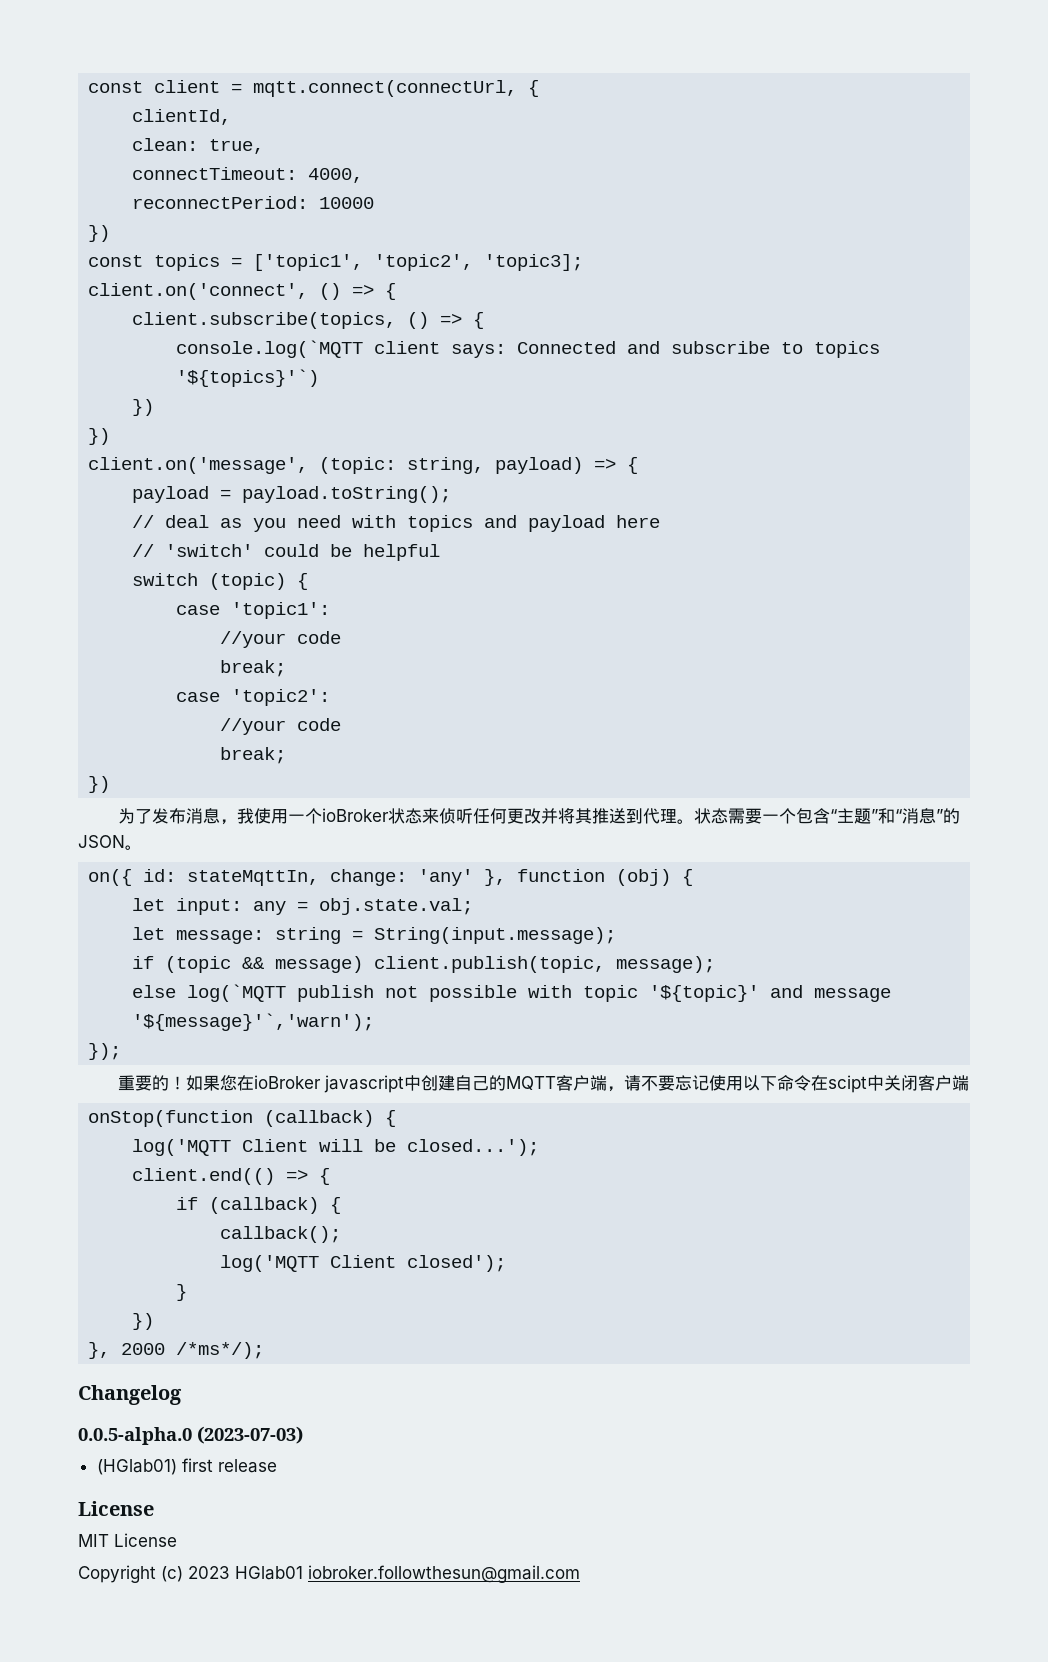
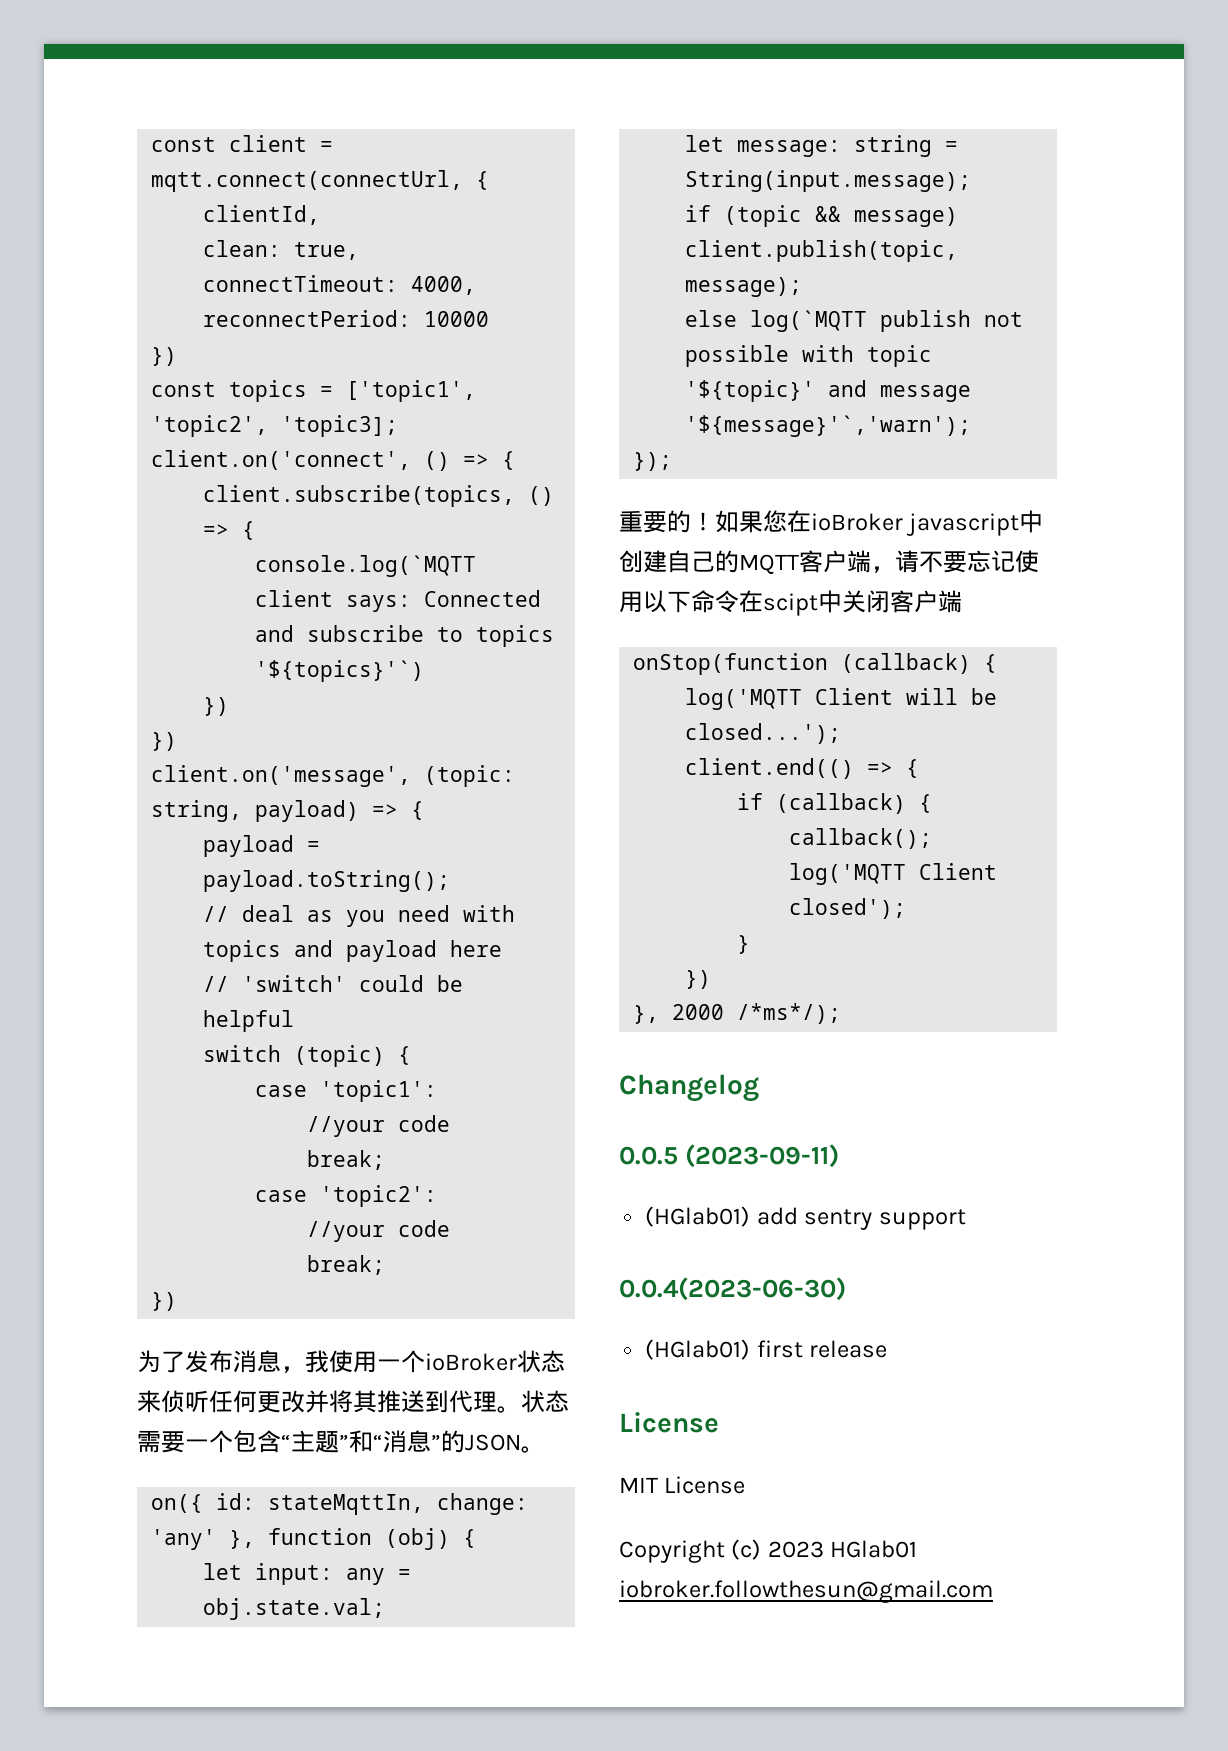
[78,1426,303,1445] 0.0.5-alpha.0 (2023-07-03) -> [619,1144,840,1168] [645,1206,966,1230] [619,1277,846,1301] 0.0.5 (2023-09-11) // (HGlab01) add sentry support // 0.0.4(2023-06-30)

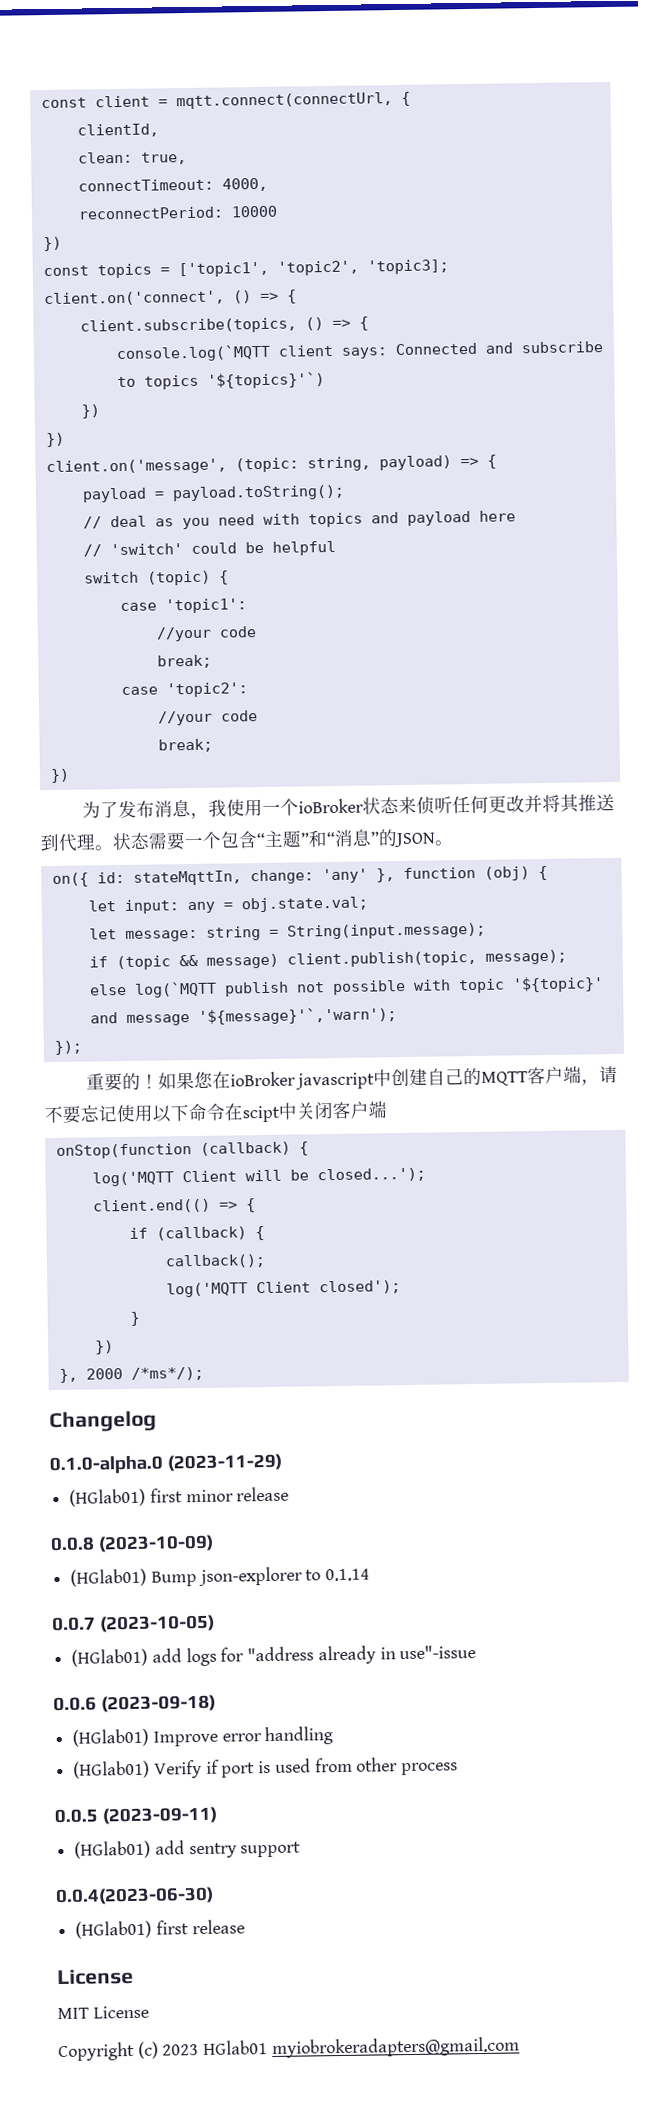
(759, 1088) none -> [49,1453,282,1475] [69,1486,290,1507] [50,1534,214,1553] [70,1566,371,1587] [52,1614,215,1633] [71,1645,477,1667] [53,1694,216,1713] [72,1726,334,1747] [73,1757,459,1779] // 0.1.0-alpha.0 (2023-11-29) // (HGlab01) first minor release // 0.0.8 (2023-10-09) // (HGlab01) Bump json-explorer to 0.1.14 // 0.0.7 (2023-10-05) // (HGlab01) add logs for "address already in use"-issue // 0.0.6 (2023-09-18) // (HGlab01) Improve error handling // (HGlab01) Verify if port is used from other process
[619,1580,993,1603] iobroker.followthesun@gmail.com -> [271,2036,520,2058] myiobrokeradapters@gmail.com

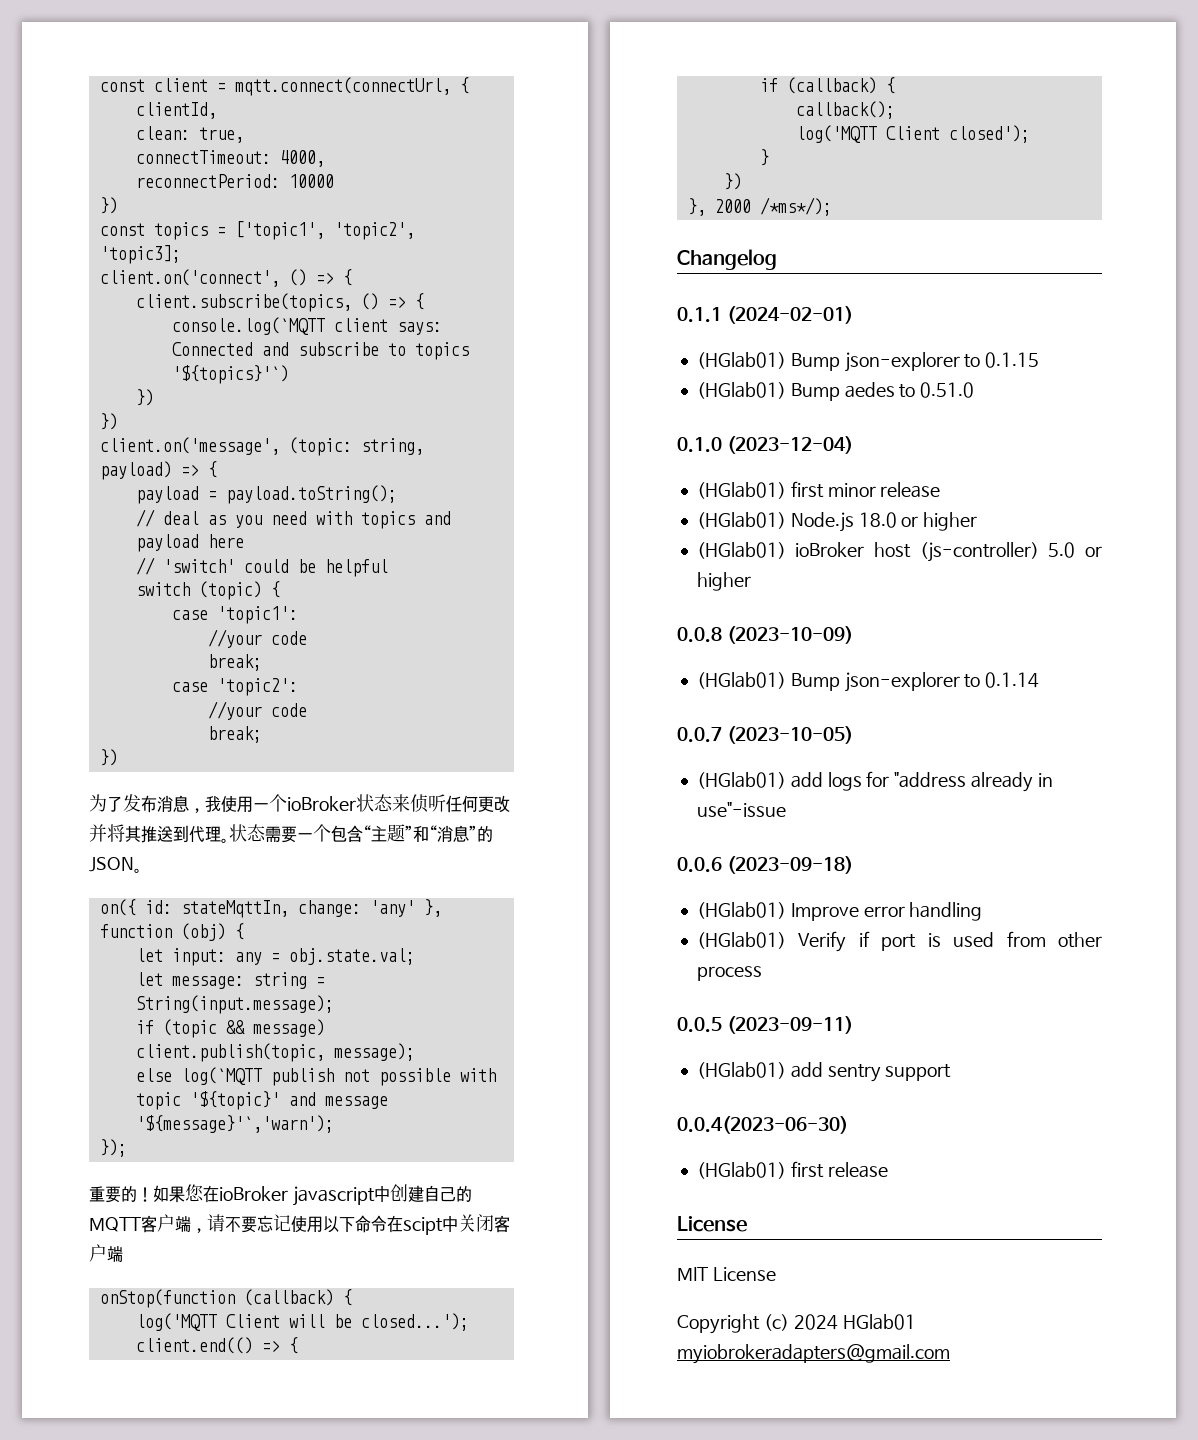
[49,1453,282,1475] [69,1486,290,1507] 0.1.0-alpha.0 (2023-11-29) // (HGlab01) first minor release -> [677,306,854,324] [696,352,1040,372] [696,382,975,401] [677,436,854,454] [696,481,941,499] [696,512,978,532] [696,542,1102,562] [696,572,751,591] 0.1.1 (2024-02-01) // (HGlab01) Bump json-explorer to 0.1.15 // (HGlab01) Bump aedes to 0.51.0 // 0.1.0 (2023-12-04) // (HGlab01) first minor release // (HGlab01) Node.js 18.0 or higher // (HGlab01) ioBroker host (js-controller) 5.0 or higher
[162,2044,200,2056] 2023 -> [793,1314,838,1330] 2024

